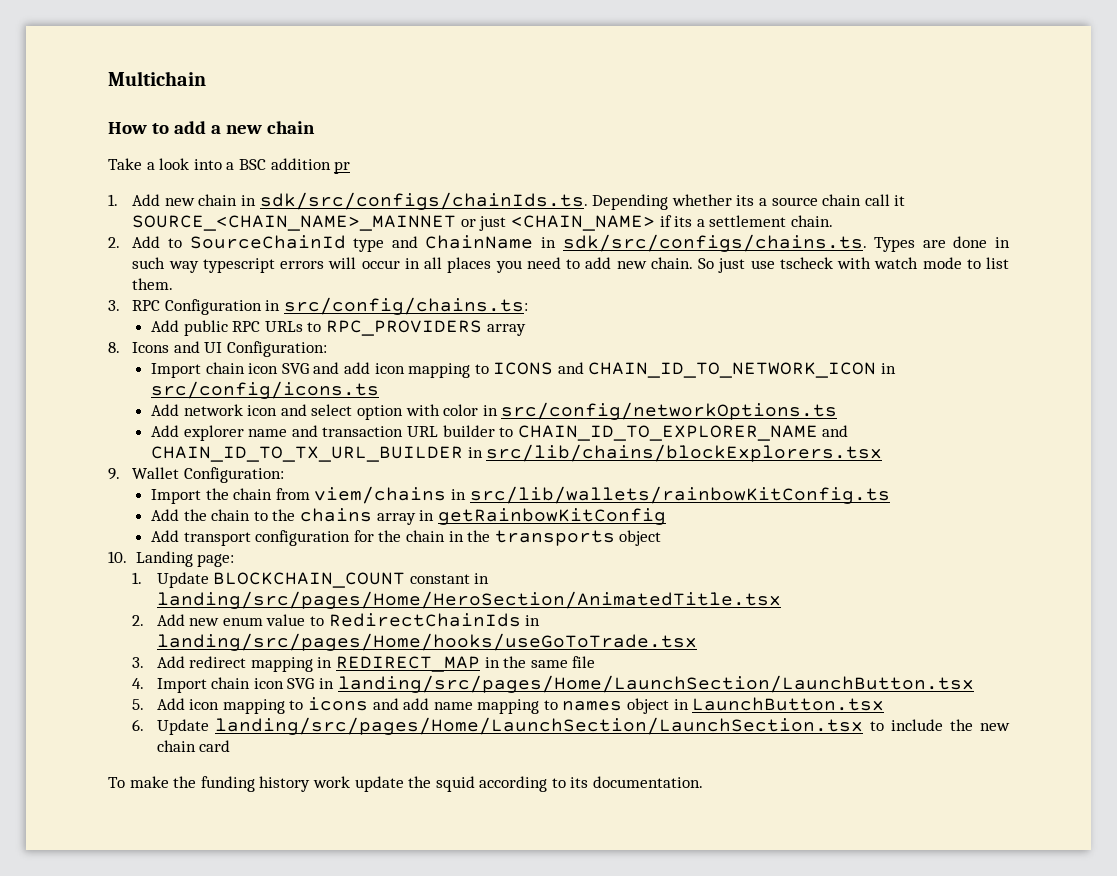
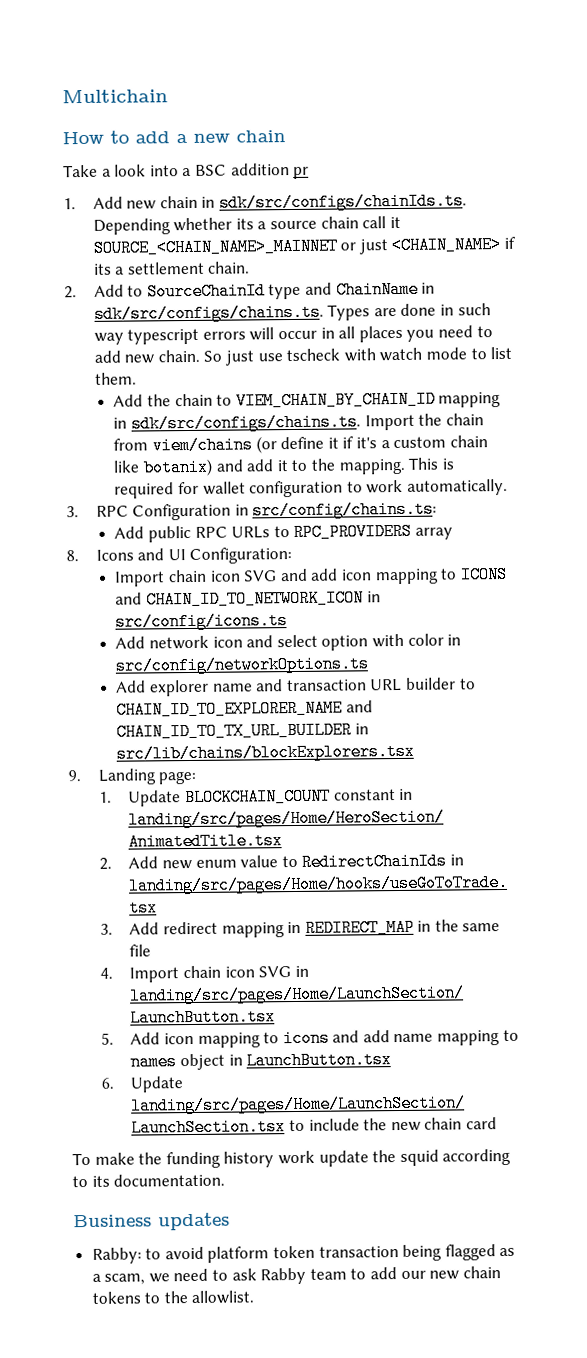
(174, 284) none -> [113,390,502,410] [113,413,484,433] [113,435,488,455] [113,457,454,477] [114,478,508,499] // Add the chain to VIEM_CHAIN_BY_CHAIN_ID mapping in sdk/src/configs/chains.ts. Import the chain from viem/chains (or define it if it's a custom chain like botanix) and add it to the mapping. This is required for wallet configuration to work automatically.
[132,467,284,483] [150,486,890,504] [150,508,666,525] [150,530,662,546] [108,551,127,563] Wallet Configuration: // Import the chain from viem/chains in src/lib/wallets/rainbowKitConfig.ts // Add the chain to the chains array in getRainbowKitConfig // Add transport configuration for the chain in the transports object // 10. -> (81, 776) none
(704, 782) none -> [73,1212,230,1231] [91,1244,516,1264] [91,1266,501,1285] [91,1290,255,1305] // Business updates // Rabby: to avoid platform token transaction being flagged as a scam, we need to ask Rabby team to add our new chain tokens to the allowlist.

